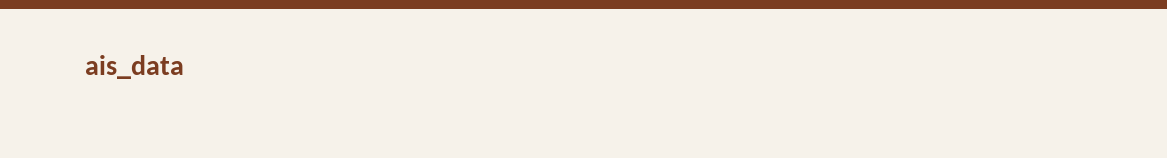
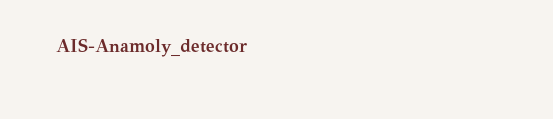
[85,55,184,79] ais_data -> [56,38,247,57] AIS-Anamoly_detector

